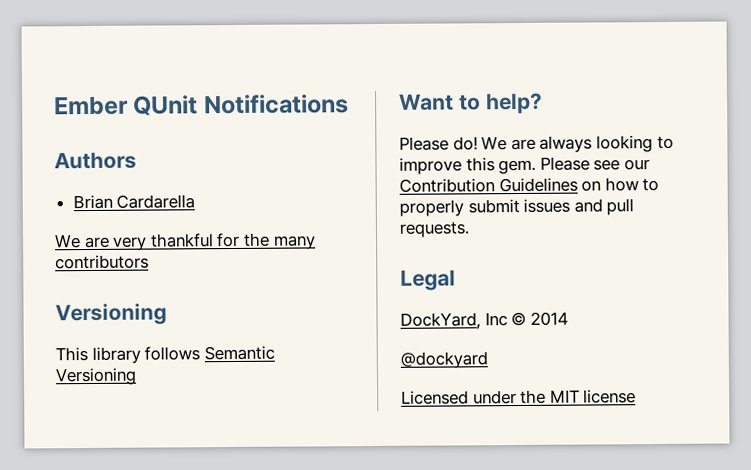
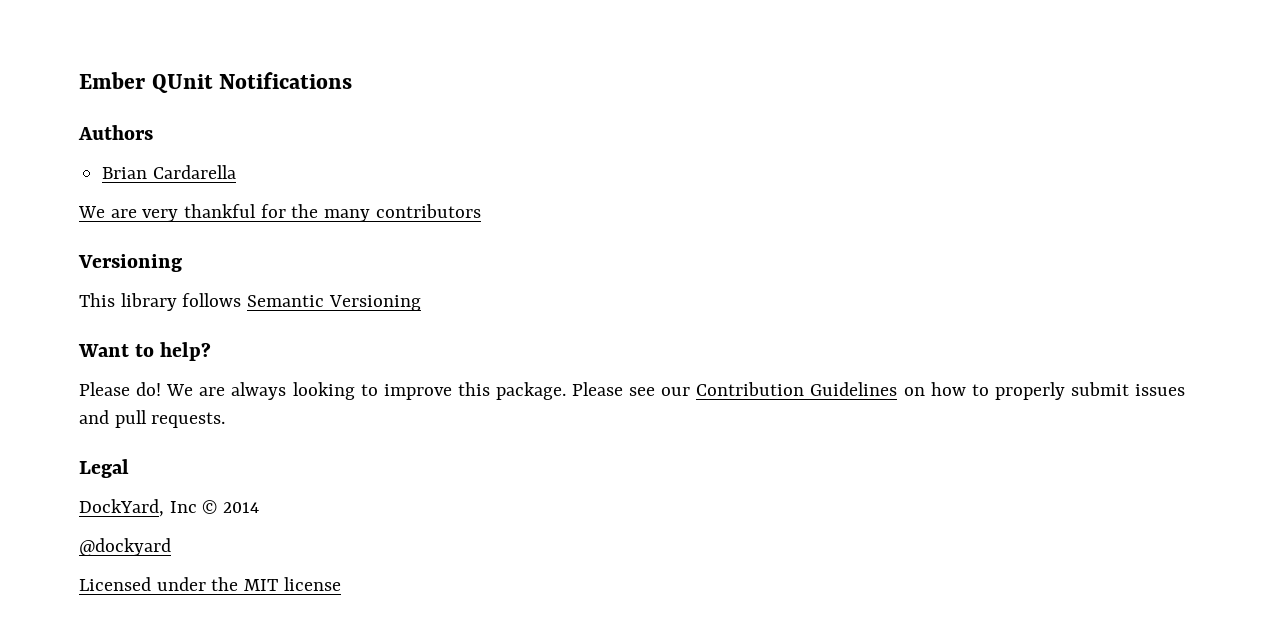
[498,159,537,175] gem. -> [495,382,566,400] package.

